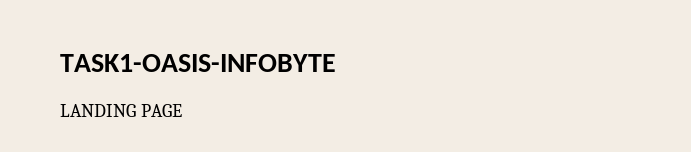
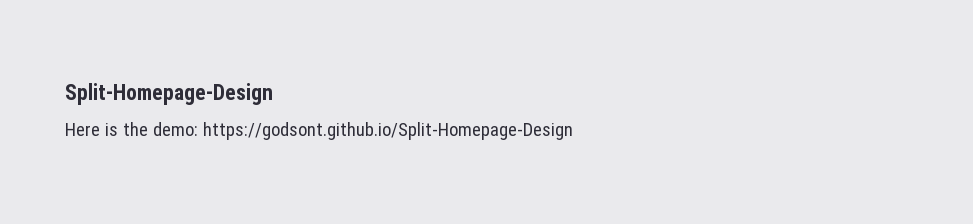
[60,54,336,72] [60,104,183,117] TASK1-OASIS-INFOBYTE // LANDING PAGE -> [65,83,273,105] [65,122,573,140] Split-Homepage-Design // Here is the demo: https://godsont.github.io/Split-Homepage-Design

